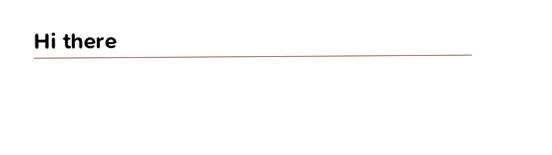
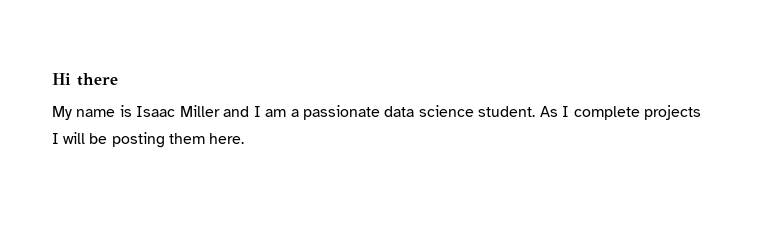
(118, 41) none -> [52,105,701,120] [52,132,244,148] // My name is Isaac Miller and I am a passionate data science student. As I complete projects I will be posting them here.

